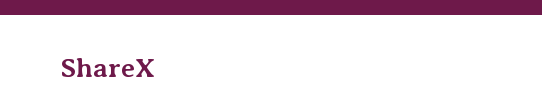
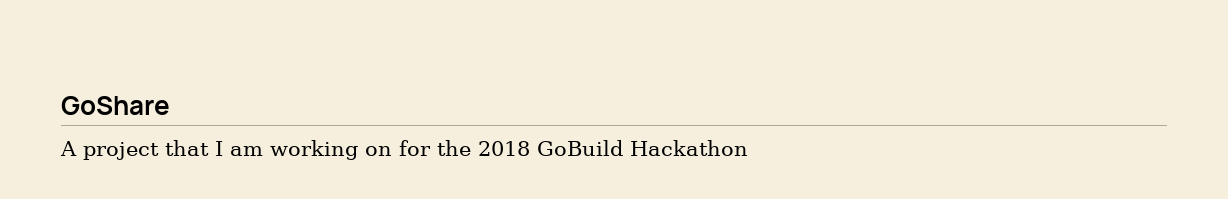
[61,58,155,77] ShareX -> [61,96,170,115] [60,140,748,160] GoShare // A project that I am working on for the 2018 GoBuild Hackathon

